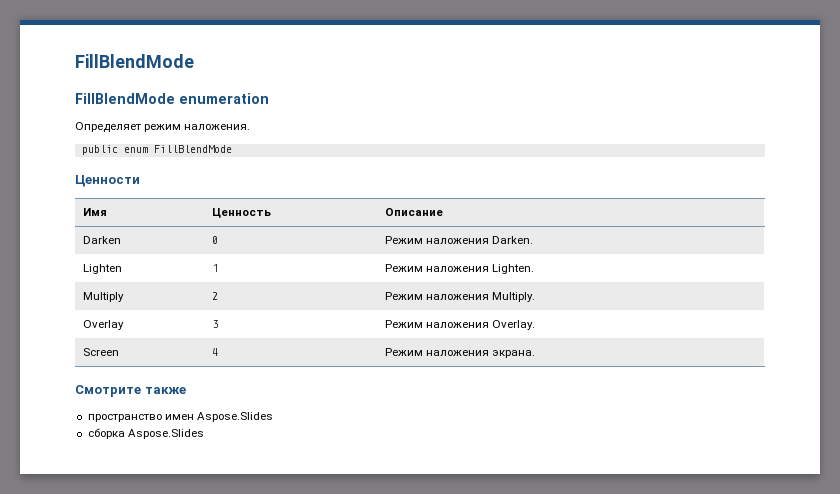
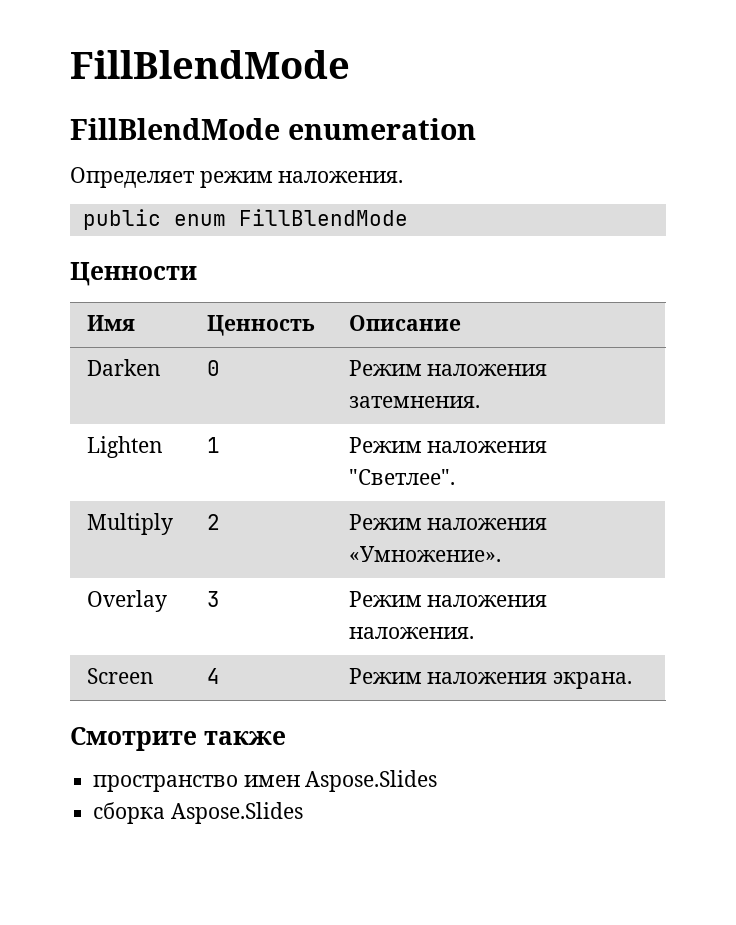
[491,236,533,244] Darken. -> [348,396,480,408] затемнения.
[491,264,534,274] Lighten. -> [348,469,455,485] "Светлее".
[491,292,535,302] Multiply. -> [348,546,501,562] «Умножение».
[491,320,535,330] Overlay. -> [348,627,474,639] наложения.

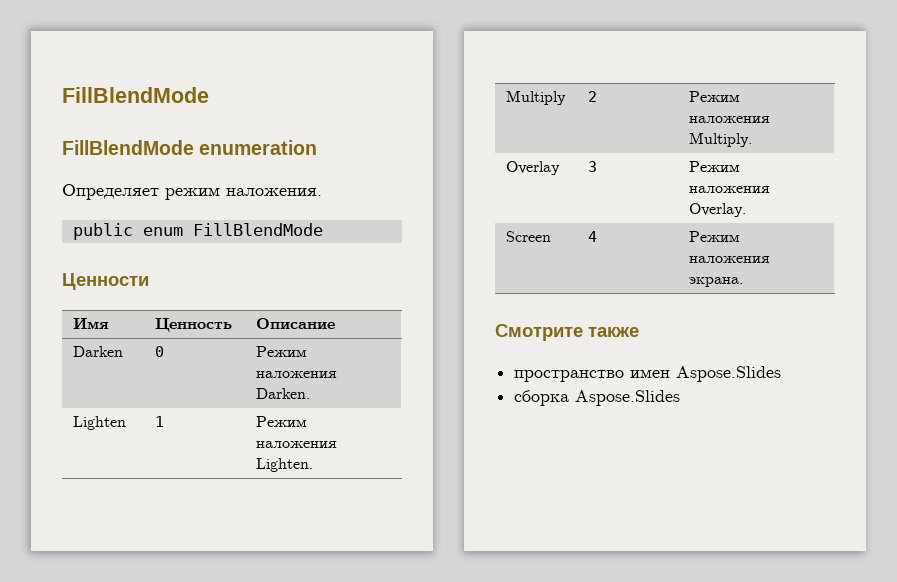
[348,396,480,408] затемнения. -> [256,388,311,399] Darken.
[348,469,455,485] "Светлее". -> [256,458,314,472] Lighten.
[348,546,501,562] «Умножение». -> [689,132,753,147] Multiply.
[348,627,474,639] наложения. -> [689,203,747,217] Overlay.

